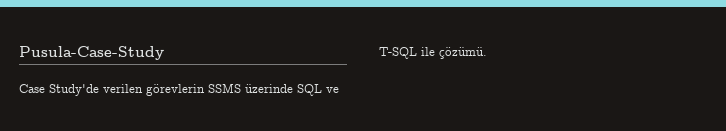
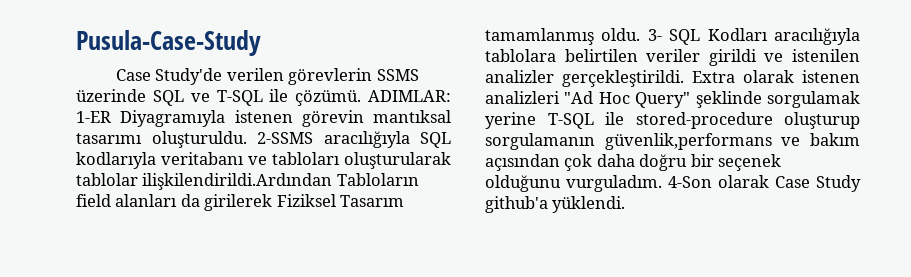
(487, 53) none -> [368,90,451,102] [76,110,451,127] [76,131,451,148] [76,152,451,169] [76,173,419,190] [76,194,405,211] [485,28,860,45] [485,49,860,66] [485,70,860,87] [485,91,860,108] [485,112,860,129] [485,133,860,150] [485,154,782,171] [485,175,861,192] [485,196,626,213] ADIMLAR: 1-ER Diyagramıyla istenen görevin mantıksal tasarımı oluşturuldu. 2-SSMS aracılığıyla SQL kodlarıyla veritabanı ve tabloları oluşturularak tablolar ilişkilendirildi.Ardından Tabloların field alanları da girilerek Fiziksel Tasarım tamamlanmış oldu. 3- SQL Kodları aracılığıyla tablolara belirtilen veriler girildi ve istenilen analizler gerçekleştirildi. Extra olarak istenen analizleri "Ad Hoc Query" şeklinde sorgulamak yerine T-SQL ile stored-procedure oluşturup sorgulamanın güvenlik,performans ve bakım açısından çok daha doğru bir seçenek olduğunu vurguladım. 4-Son olarak Case Study github'a yüklendi.

